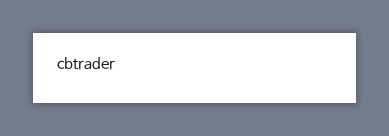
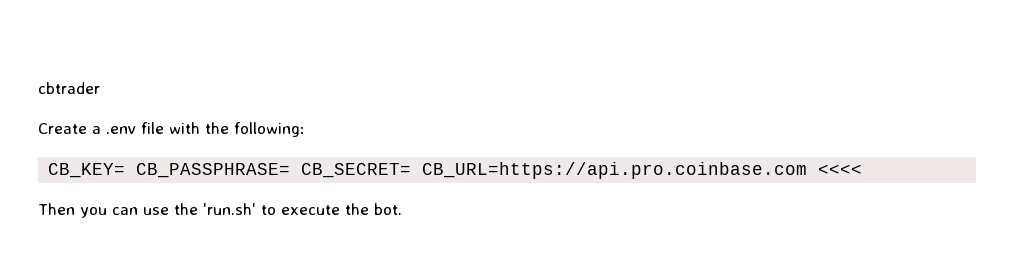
(115, 63) none -> [38,122,305,137] [48,162,863,179] [38,203,402,218] // Create a .env file with the following: // CB_KEY= CB_PASSPHRASE= CB_SECRET= CB_URL=https://api.pro.coinbase.com <<<< // Then you can use the 'run.sh' to execute the bot.

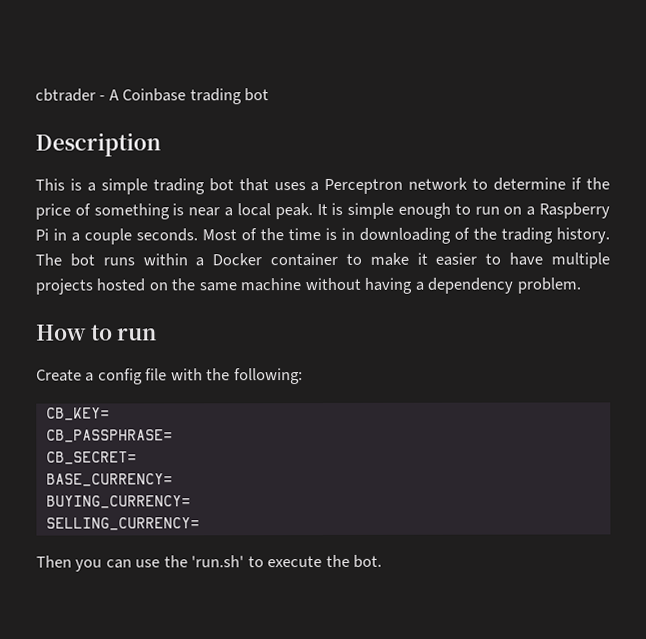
(100, 88) none -> [99,88,270,105] [35,132,161,157] [35,177,611,195] [35,202,610,220] [35,227,610,245] [35,252,611,269] [35,277,581,295] [36,324,158,341] - A Coinbase trading bot // Description // This is a simple trading bot that uses a Perceptron network to determine if the price of something is near a local peak. It is simple enough to run on a Raspberry Pi in a couple seconds. Most of the time is in downloading of the trading history. The bot runs within a Docker container to make it easier to have multiple projects hosted on the same machine without having a dependency problem. // How to run
[106,126,136,134] .env -> [97,368,143,385] config
(126, 170) none -> (110, 414) //
(291, 170) none -> (173, 436) //
[422,162,863,179] CB_URL=https://api.pro.coinbase.com <<<< -> [45,473,173,487] [45,495,191,509] [45,517,200,531] // BASE_CURRENCY= // BUYING_CURRENCY= // SELLING_CURRENCY=

